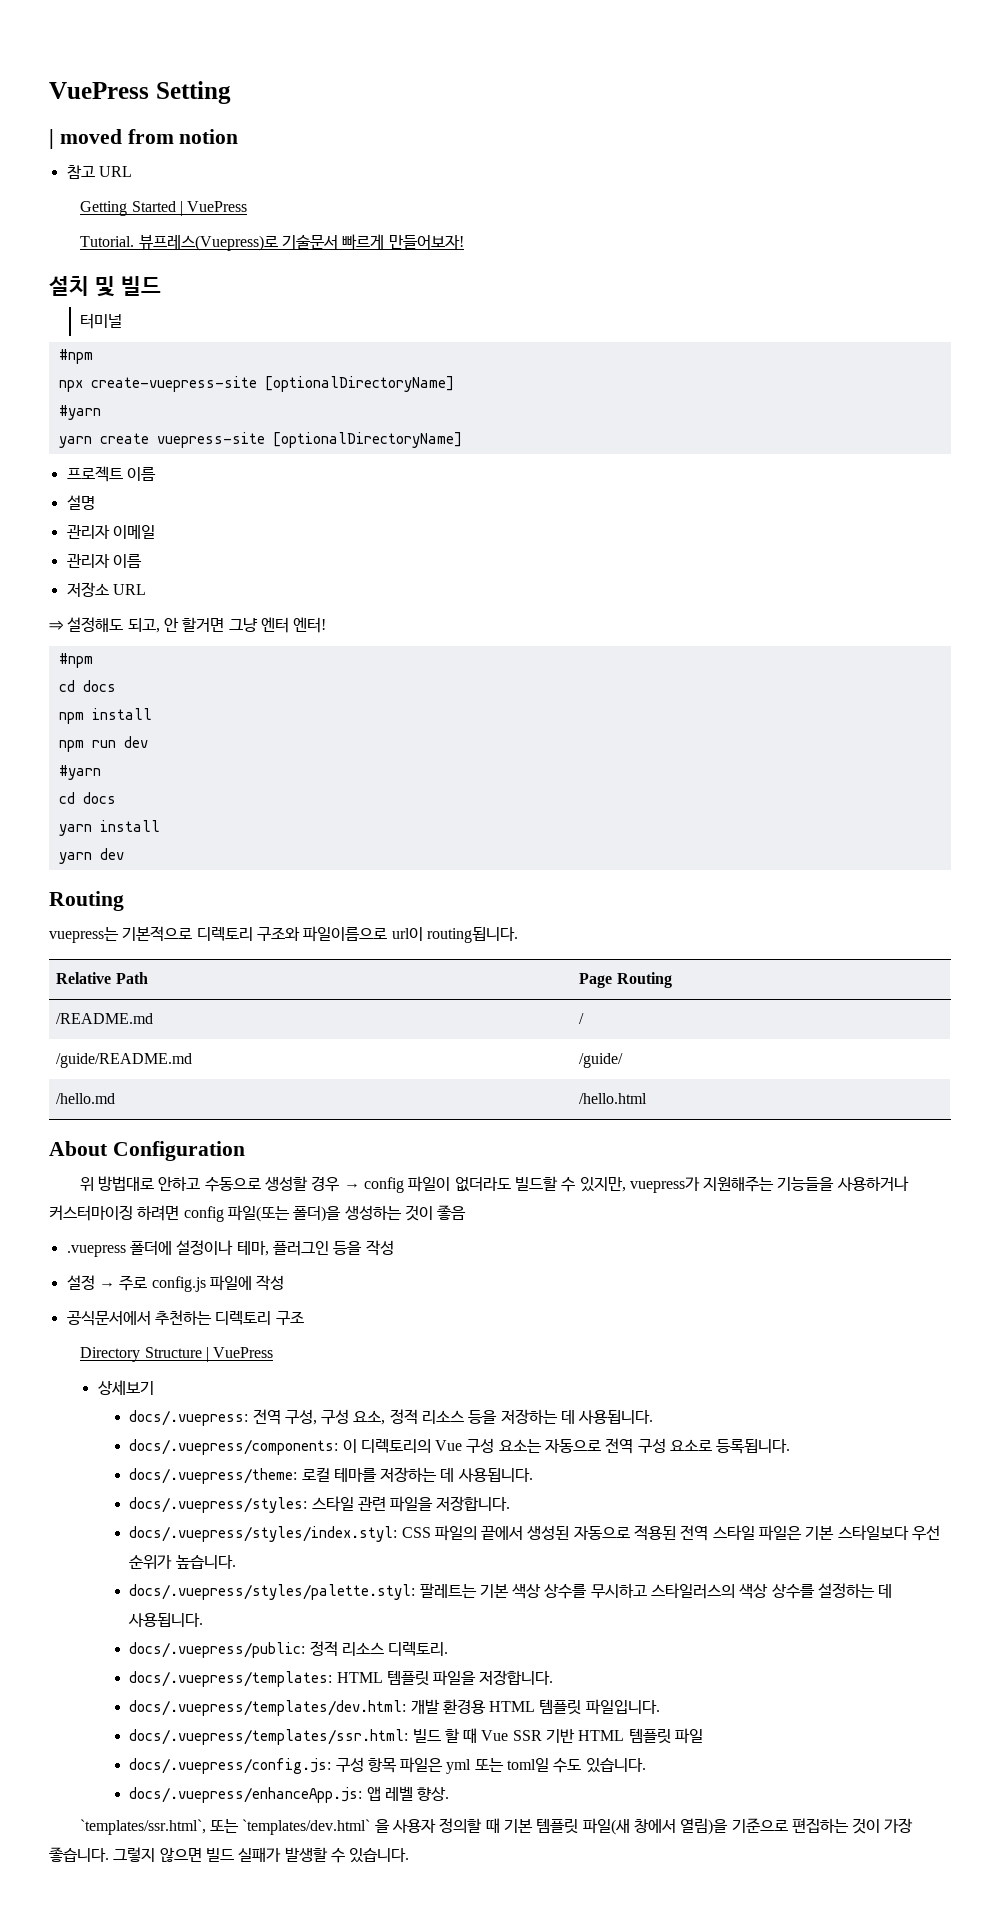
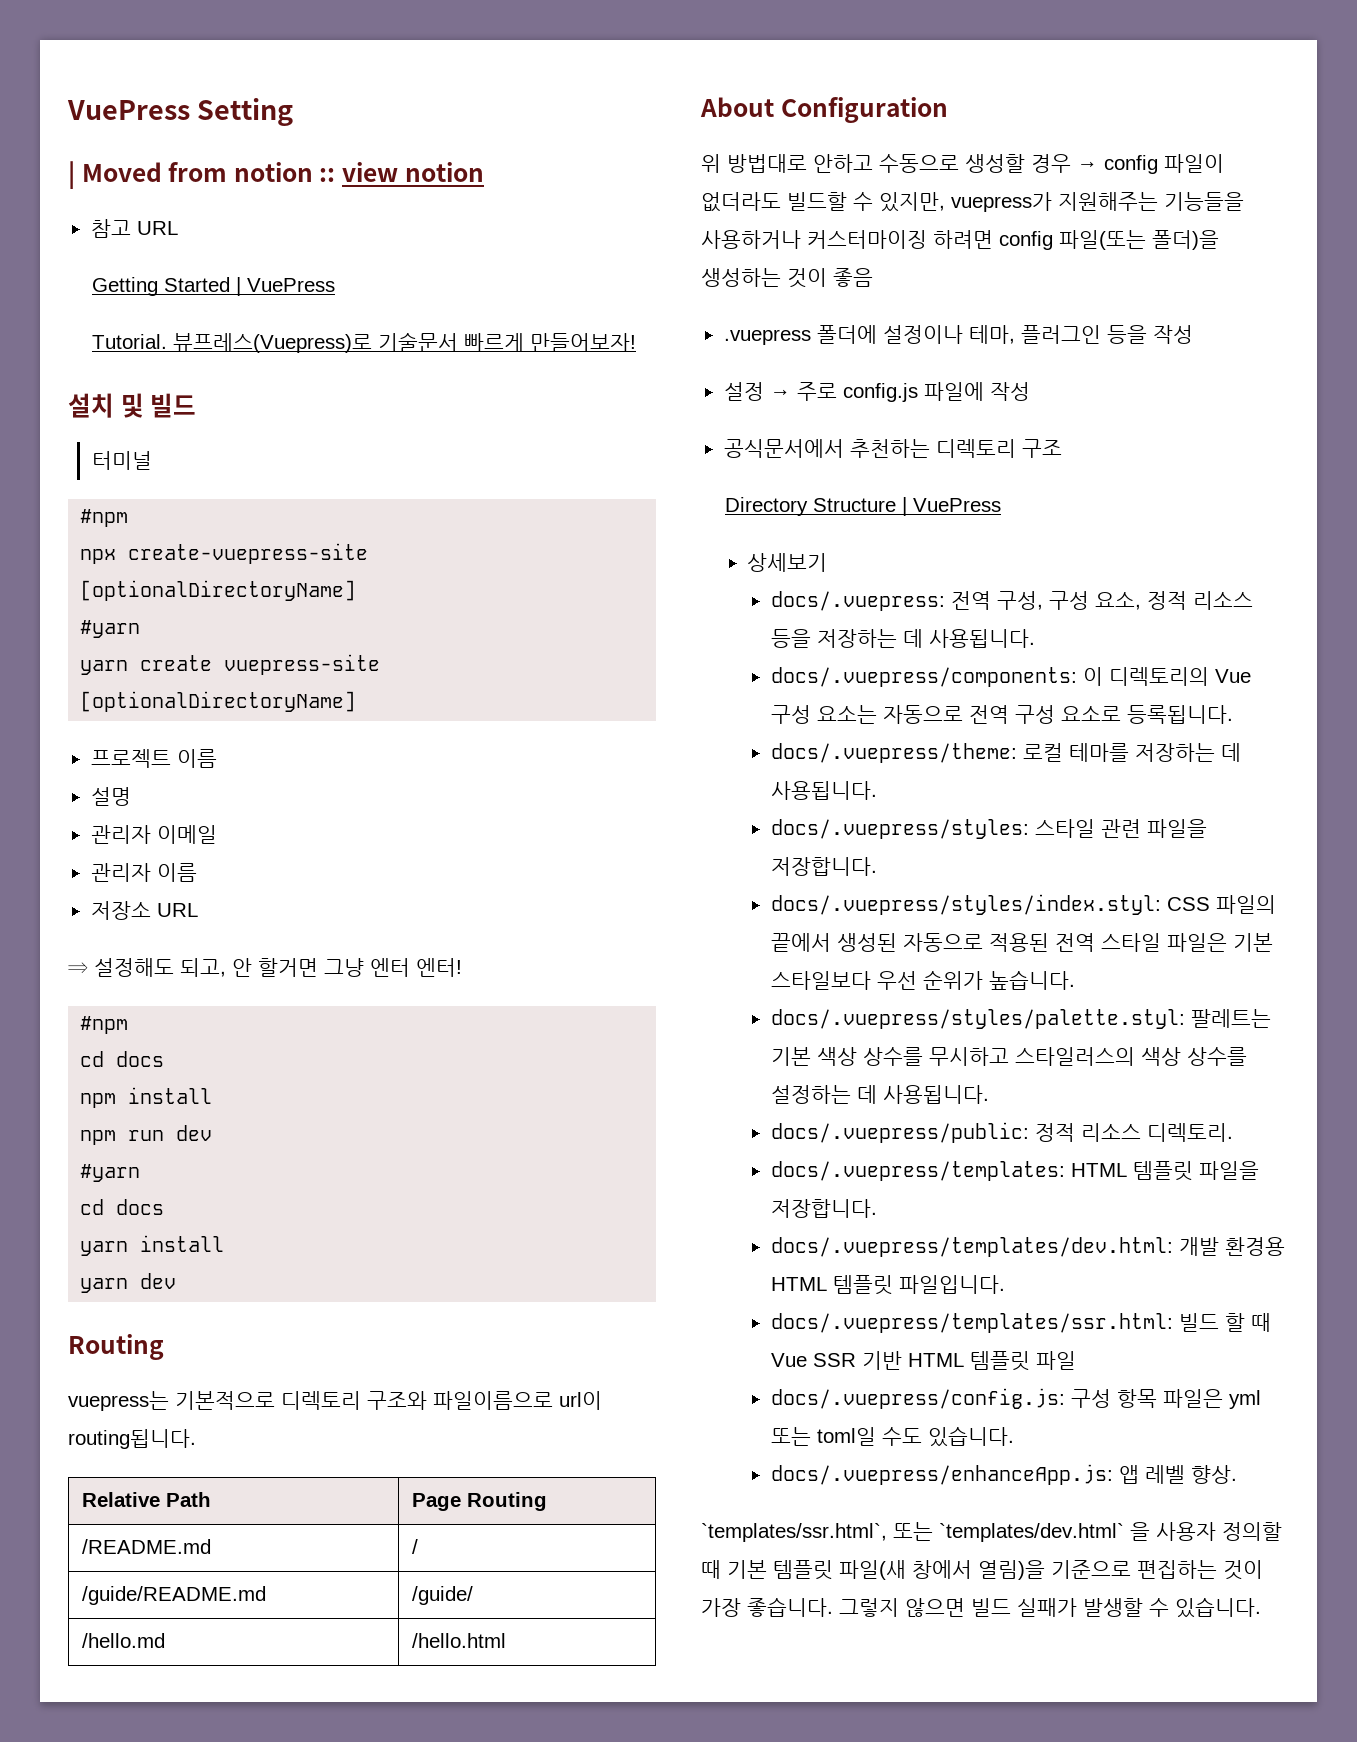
[59,129,122,144] moved -> [81,162,162,182] Moved
(239, 136) none -> [319,162,484,182] :: view notion

